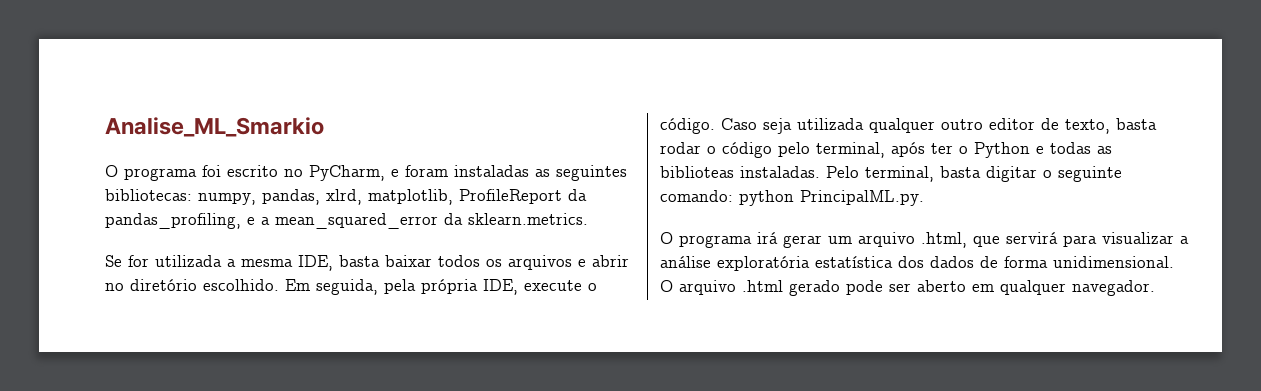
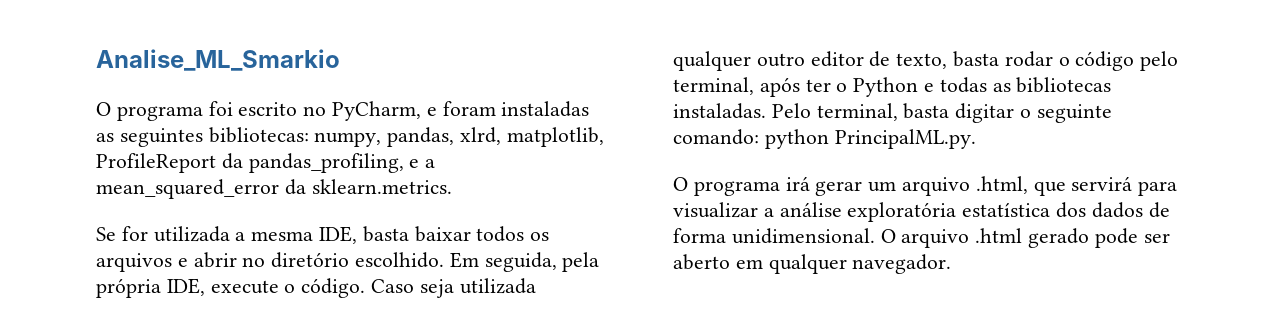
[660,166,734,178] biblioteas -> [1016,77,1112,93] bibliotecas

